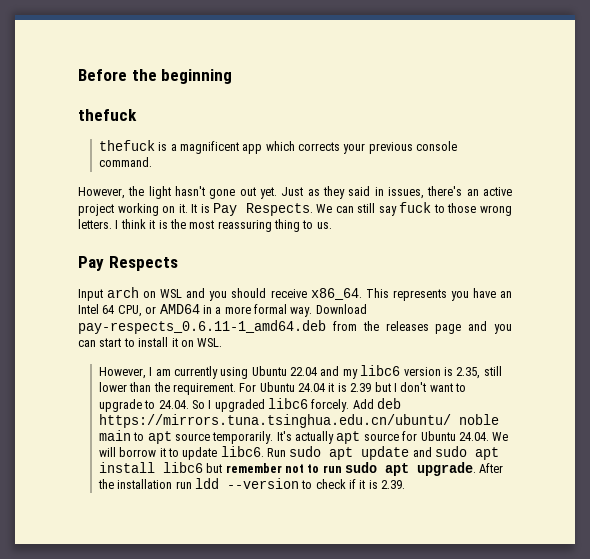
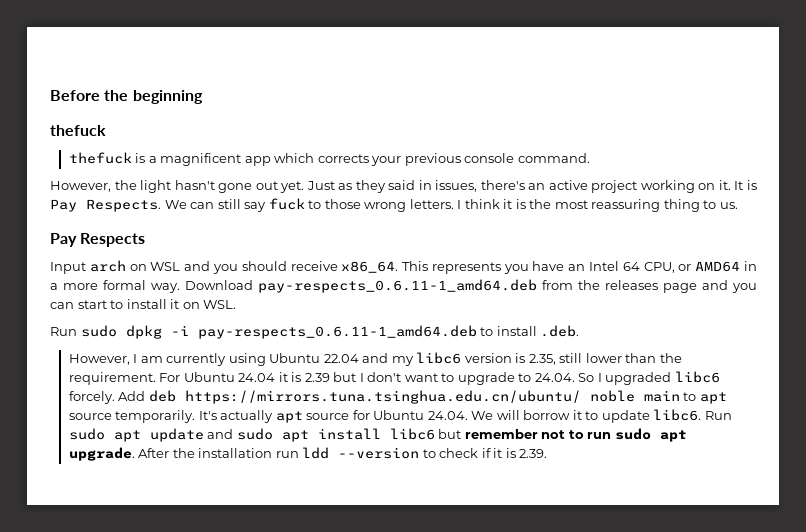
(223, 342) none -> [50,325,580,339] // Run sudo dpkg -i pay-respects_0.6.11-1_amd64.deb to install .deb.

